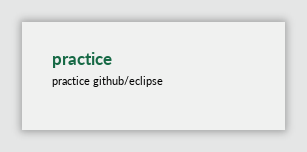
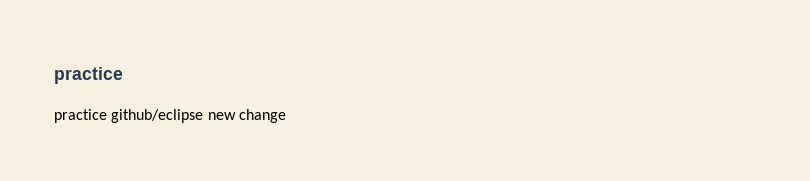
(163, 81) none -> [207,109,286,123] new change

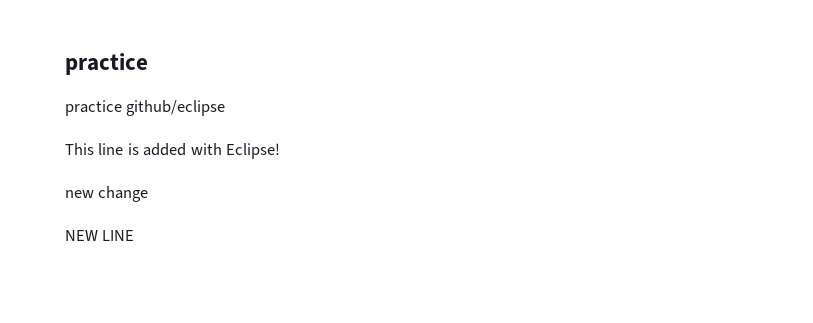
(204, 116) none -> [65,143,281,159] // This line is added with Eclipse! //
(286, 116) none -> [65,230,135,241] // NEW LINE

